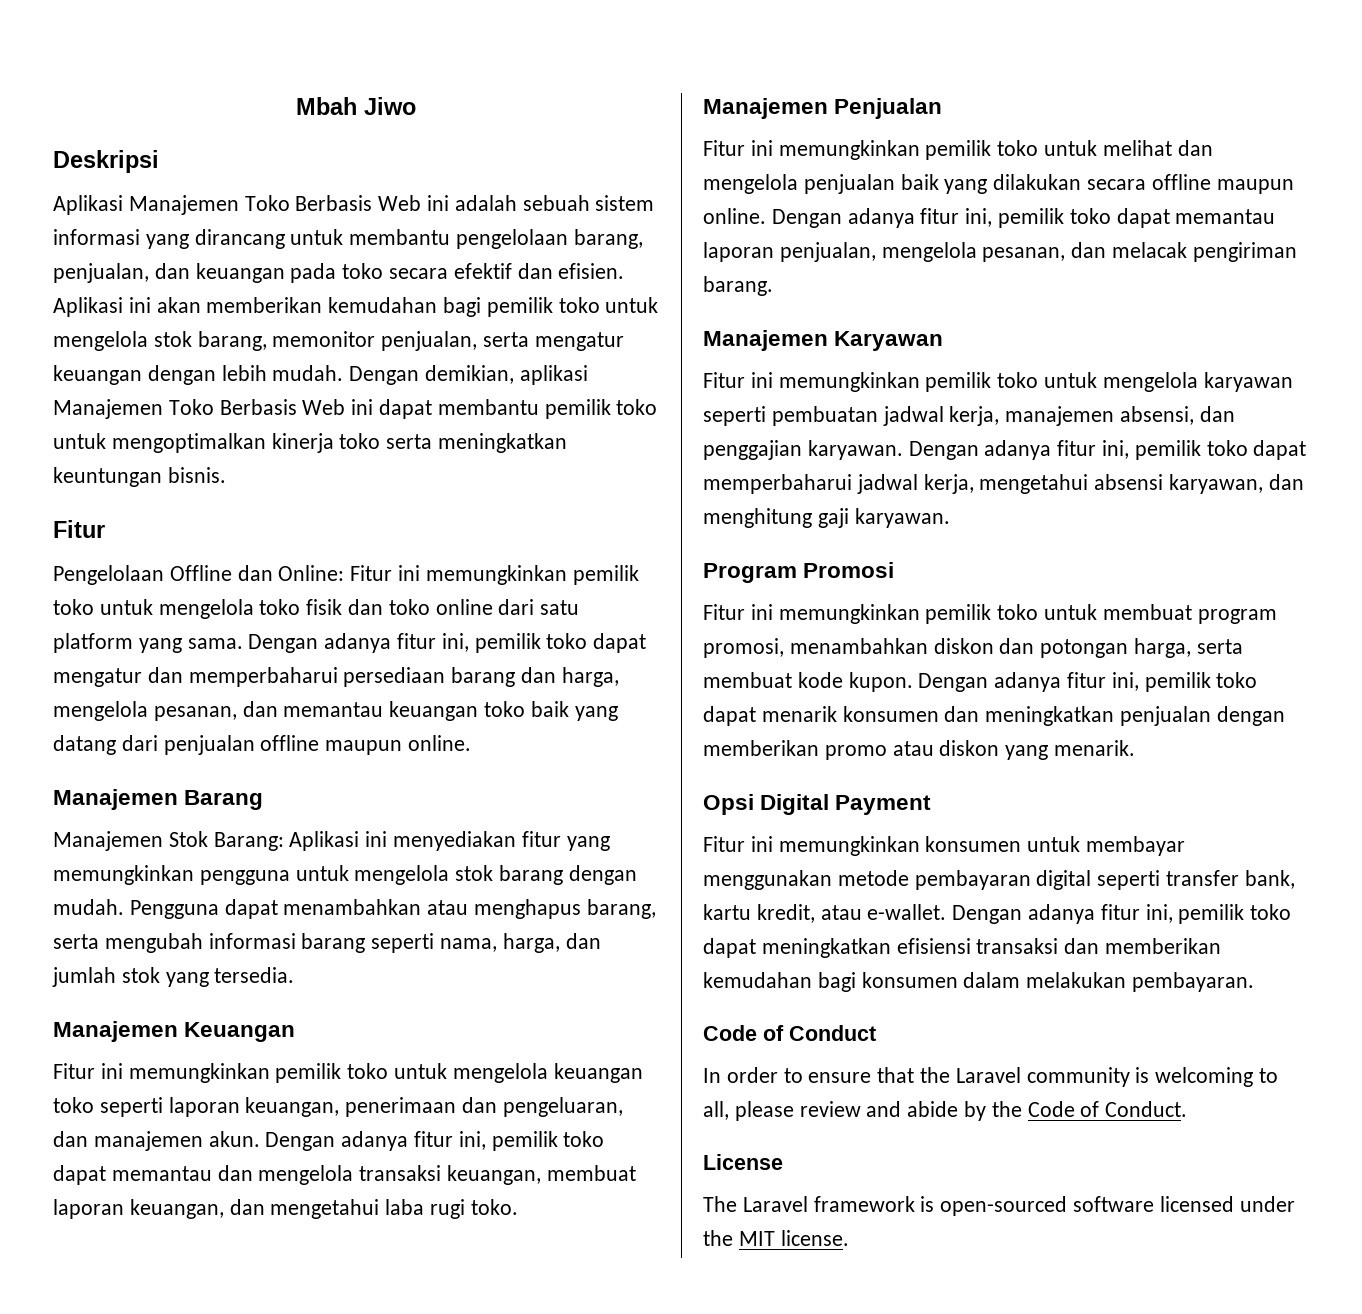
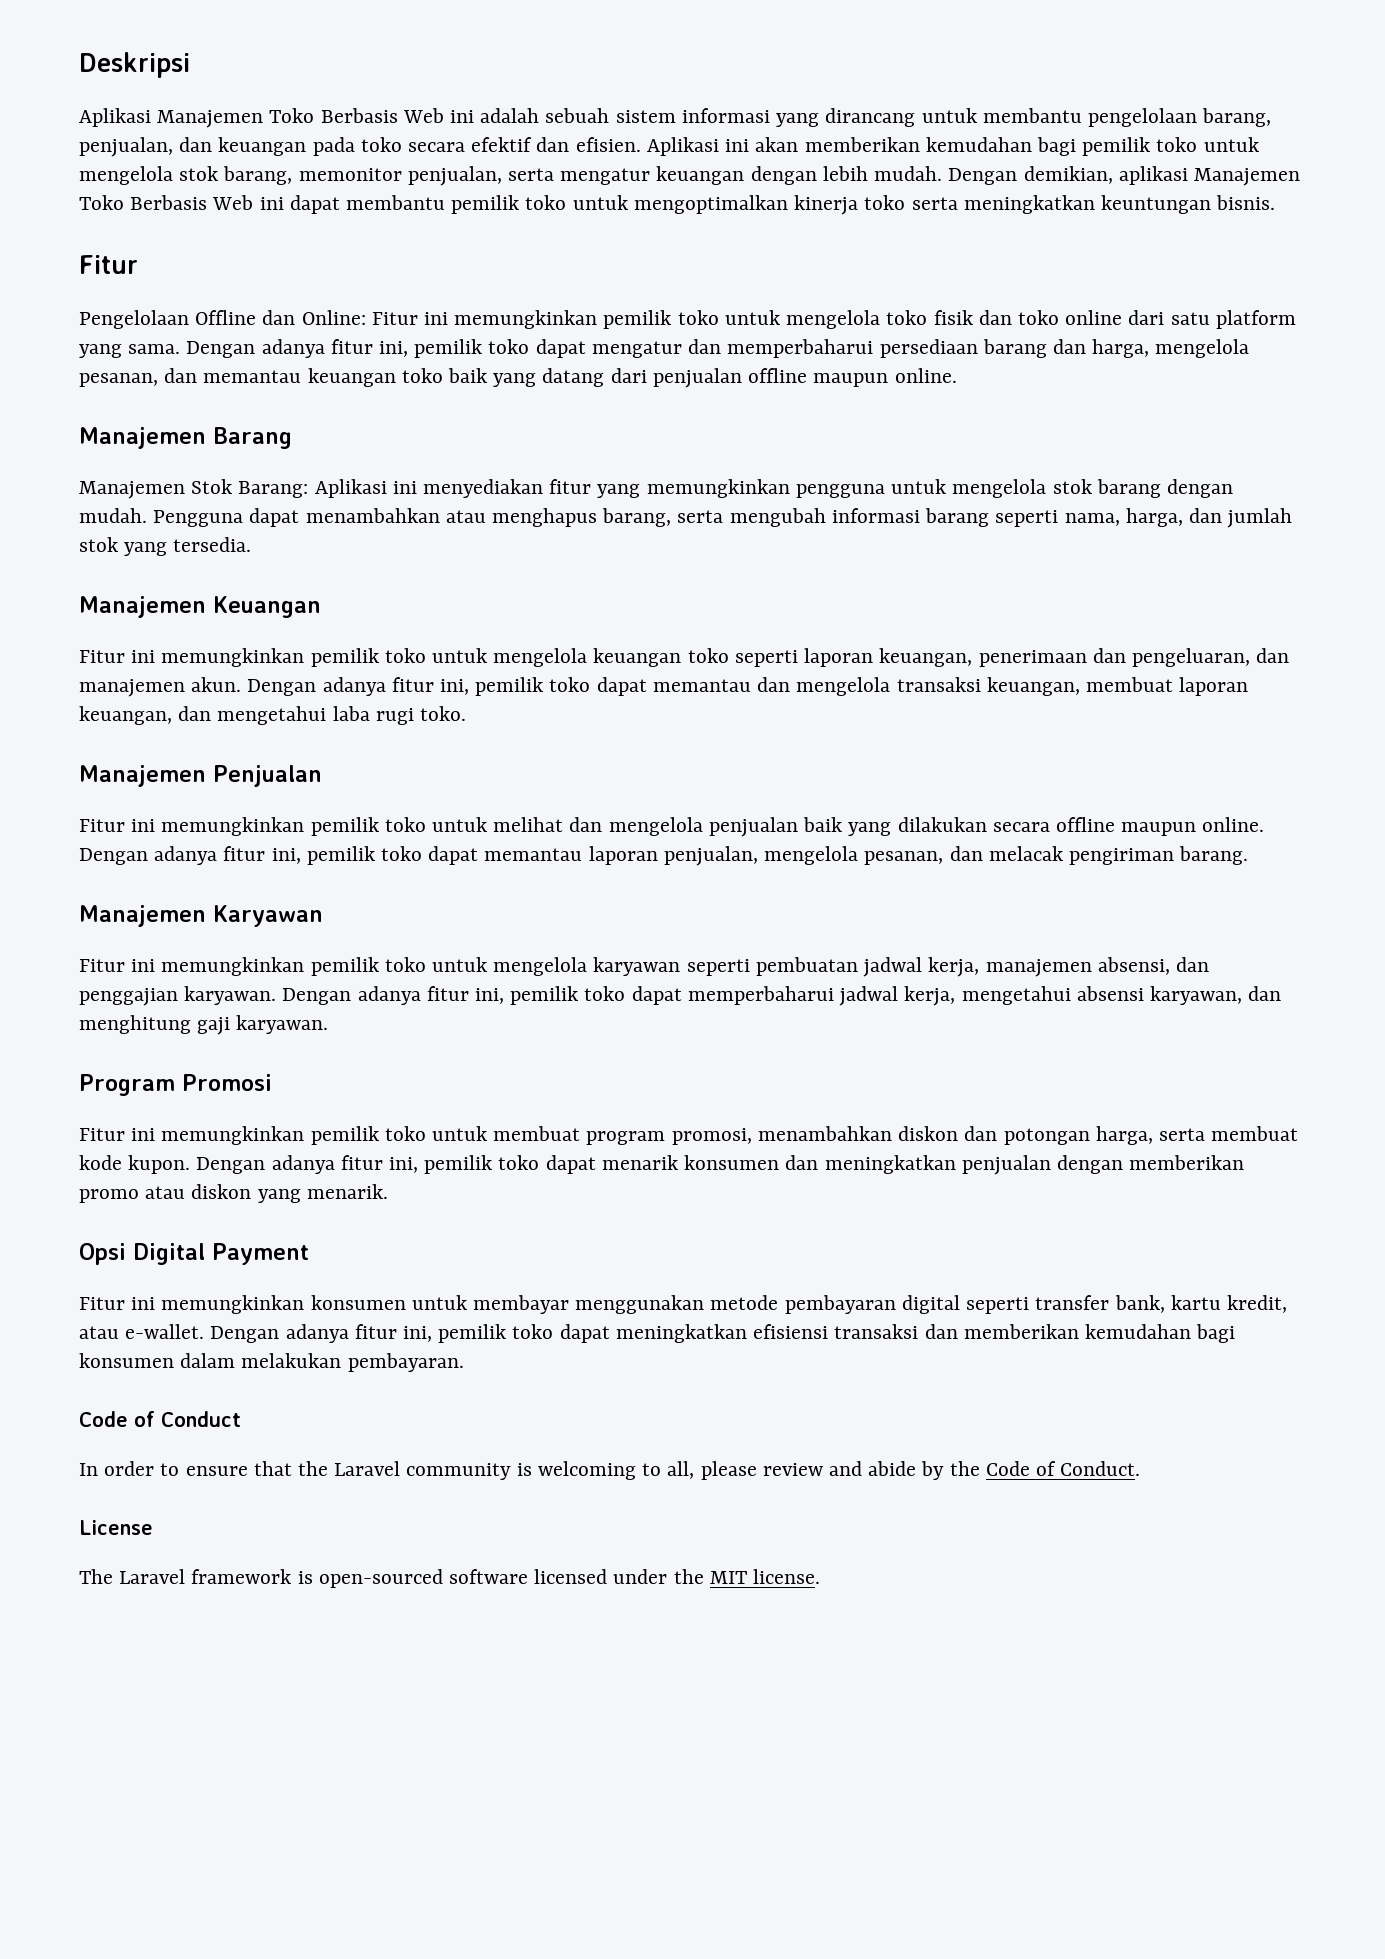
[296,97,416,115] Mbah Jiwo // -> (79, 65) none

